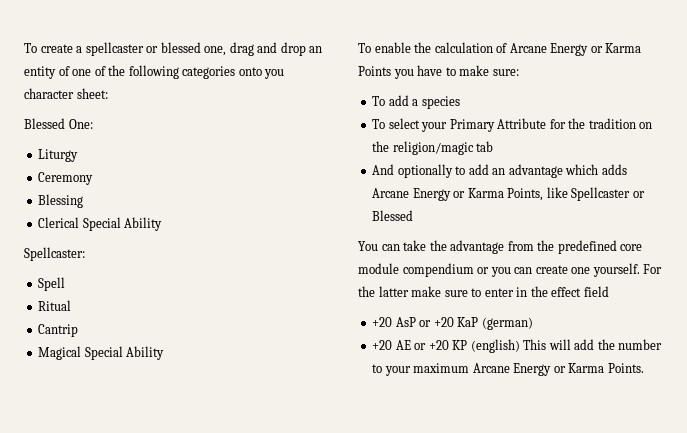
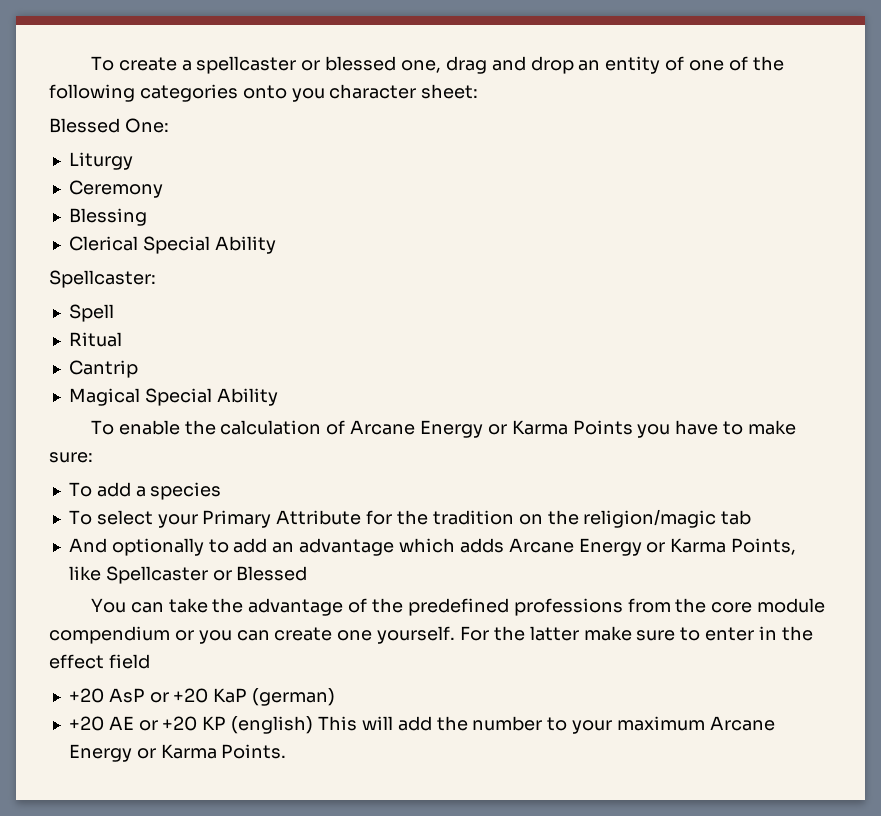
(505, 247) none -> [348,598,623,616] of the predefined professions
[557,240,617,254] predefined -> (707, 605) none

